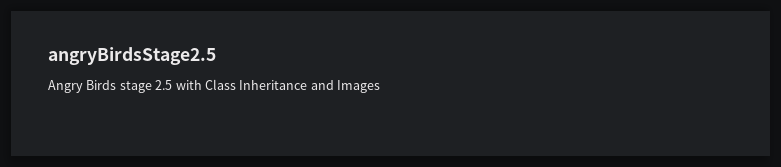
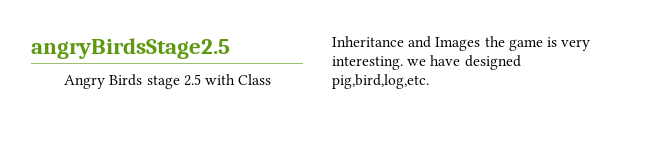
(380, 86) none -> [484,36,591,51] [332,55,521,70] [332,74,429,89] the game is very interesting. we have designed pig,bird,log,etc.

